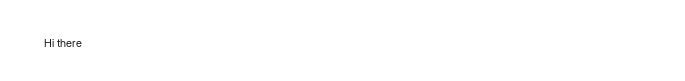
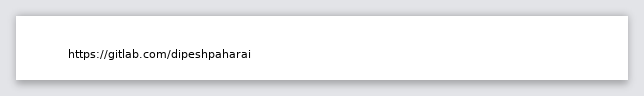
[44,39,82,47] Hi there -> [68,49,251,60] https://gitlab.com/dipeshpaharai

